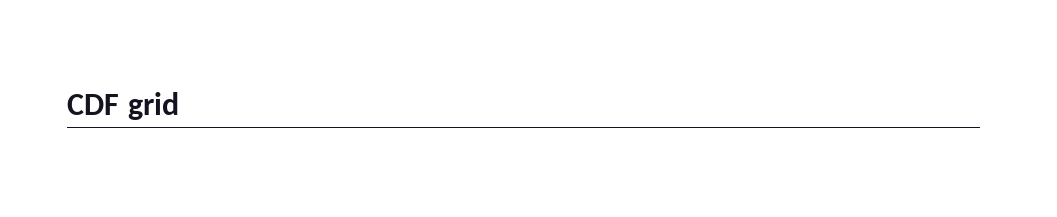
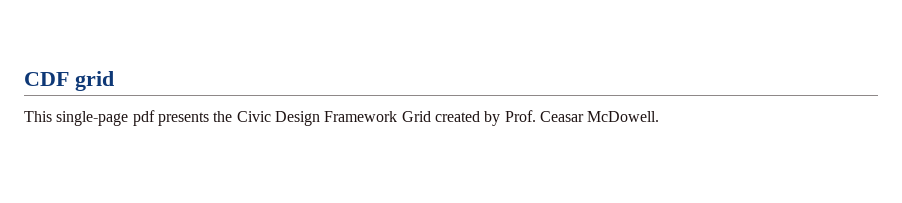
(179, 106) none -> [24,110,660,126] // This single-page pdf presents the Civic Design Framework Grid created by Prof. Ceasar McDowell.

